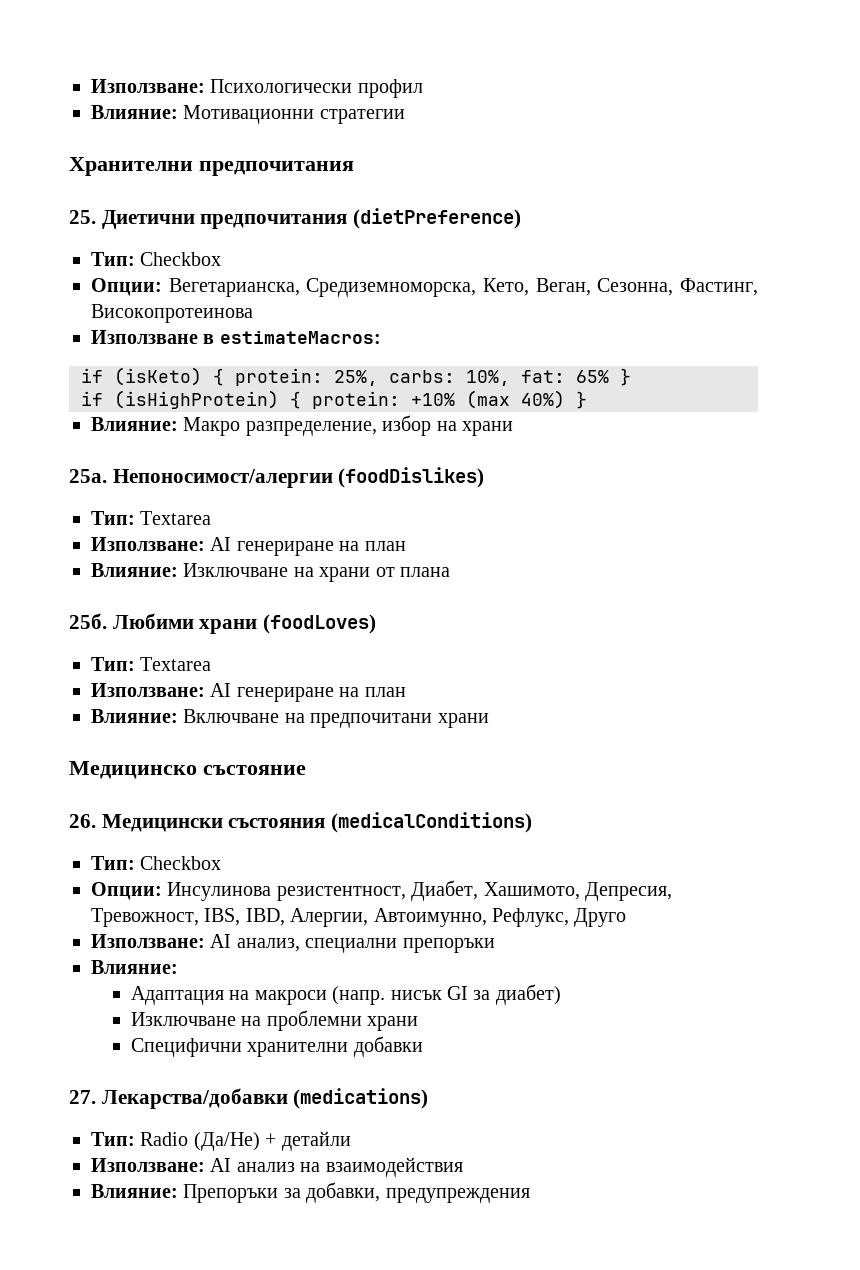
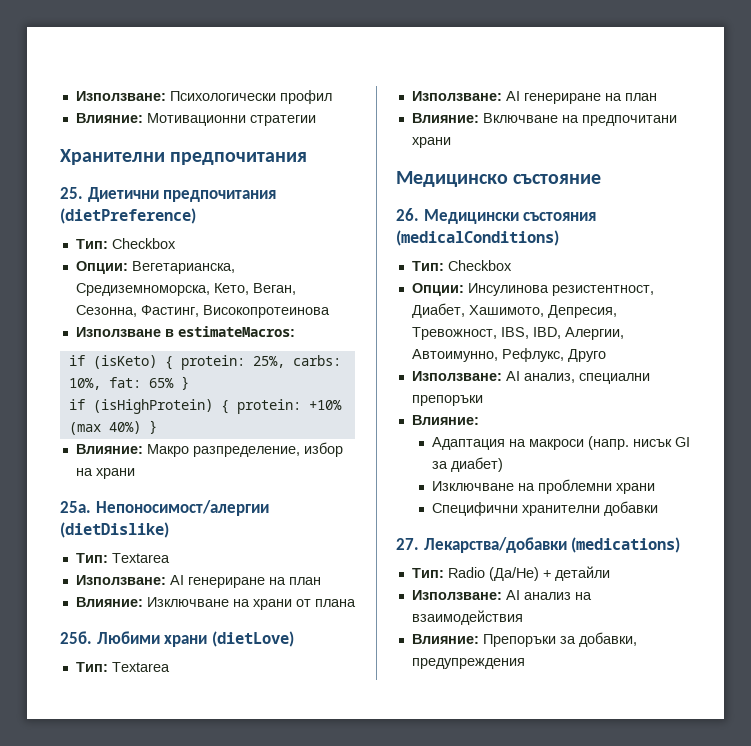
[338,467,485,488] (foodDislikes) -> [60,522,169,538] (dietDislike)
[263,614,377,634] (foodLoves) -> [211,631,294,647] (dietLove)

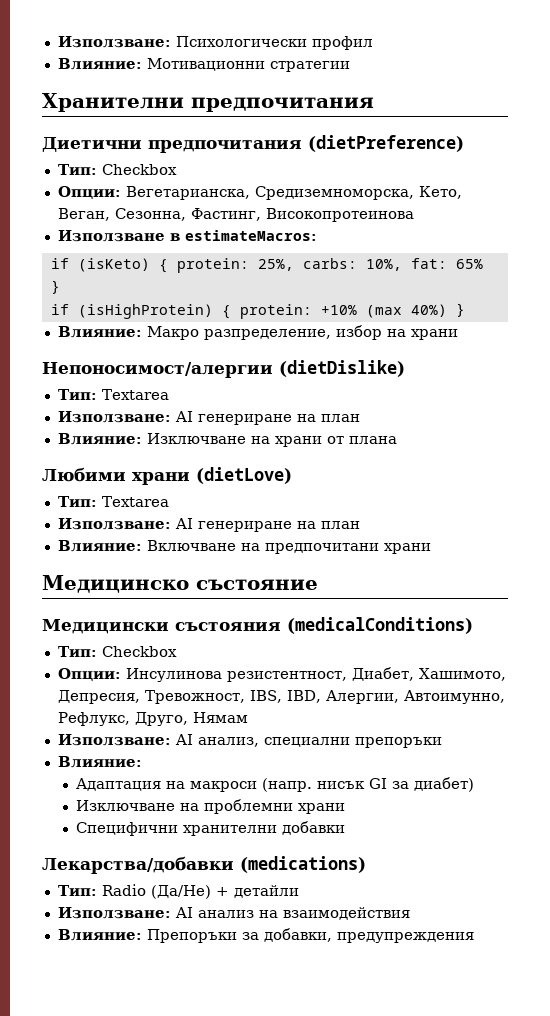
[60,187,83,199] 25. -> (374, 104) none
[60,501,91,513] 25а. -> (458, 334) none
[60,631,92,644] 25б. -> (397, 440) none
[396,208,419,221] 26. -> (318, 584) none
[567,349,606,362] Друго -> [134,712,248,726] Друго, Нямам
[396,538,419,550] 27. -> (346, 828) none

